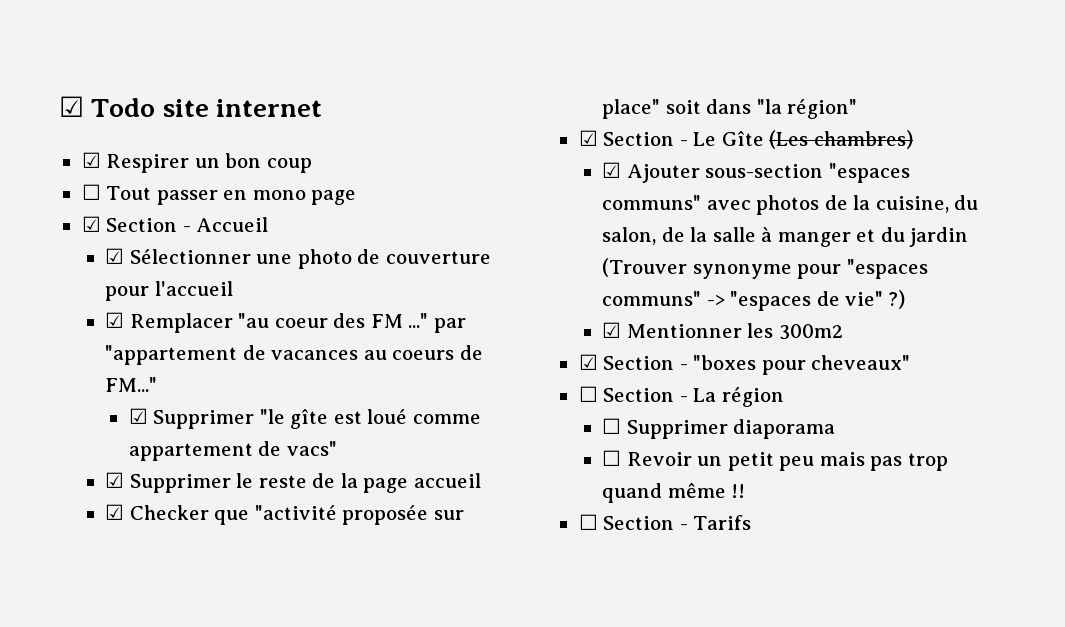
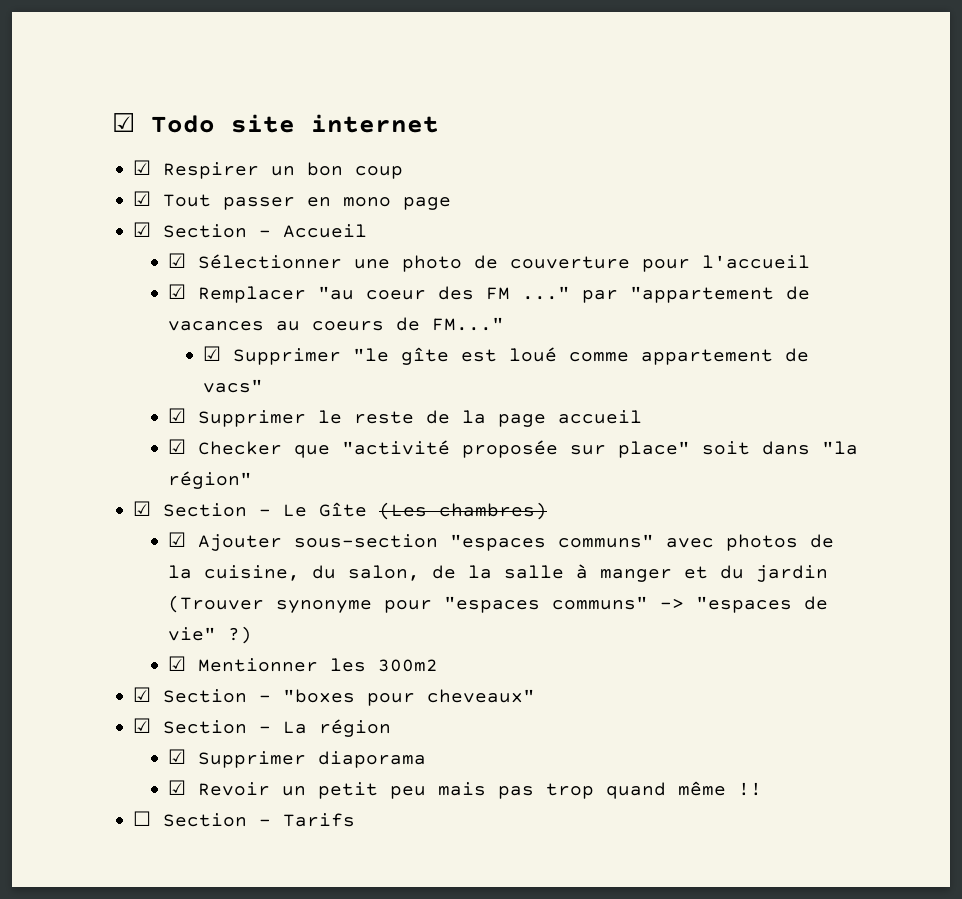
[81,184,101,200] ☐ -> [133,191,152,206] ☑
[578,386,598,402] ☐ -> [133,718,152,733] ☑
[602,418,622,434] ☐ -> [168,749,187,764] ☑
[602,450,622,466] ☐ -> [168,780,187,795] ☑

